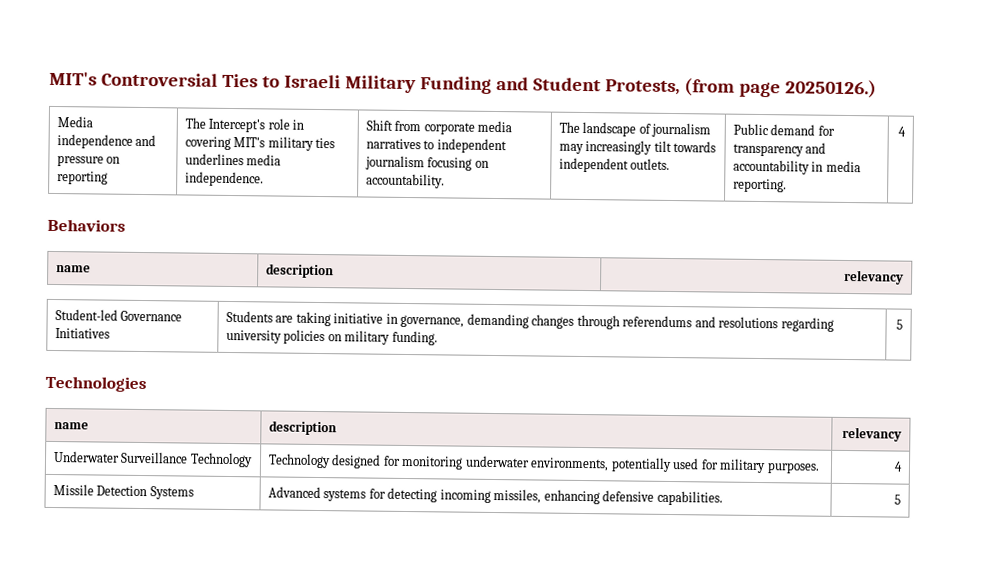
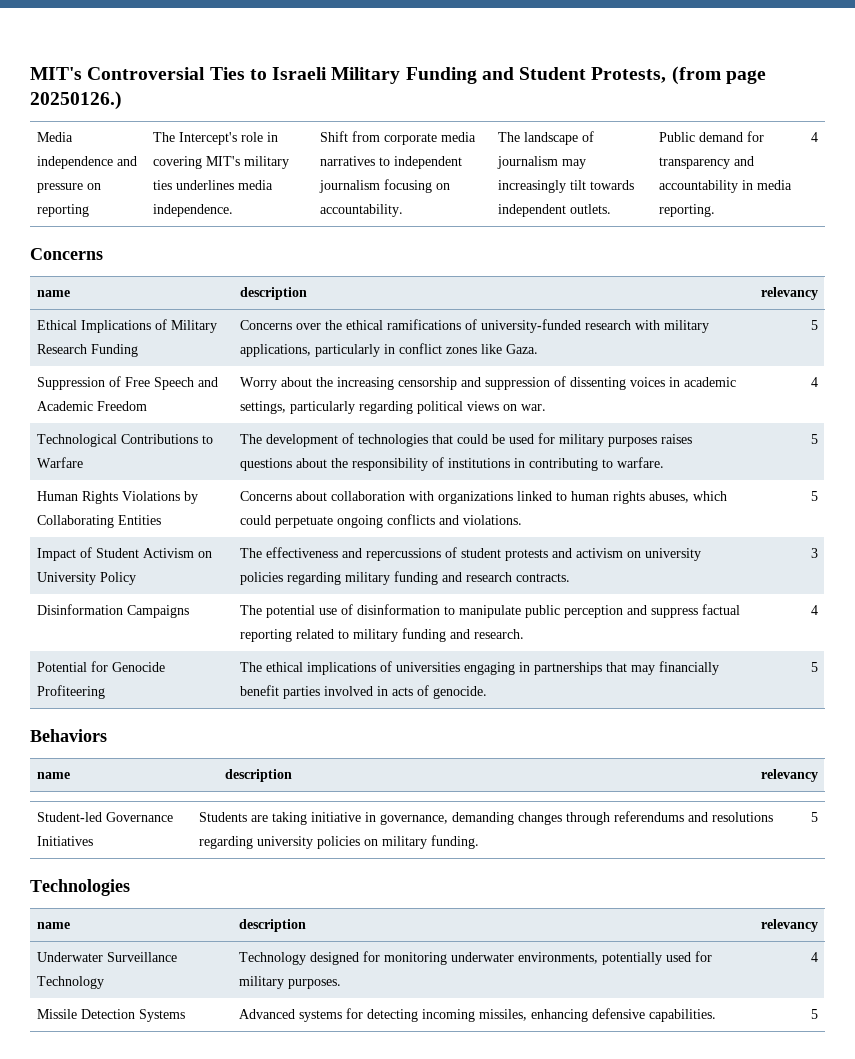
(907, 131) none -> [30,248,103,260] [36,290,70,297] [239,287,307,300] [761,287,819,300] [36,319,217,333] [36,344,138,357] [239,319,709,333] [239,343,538,357] [811,320,819,330] [36,376,218,390] [36,401,147,411] [239,376,736,390] [239,401,546,414] [811,377,819,387] [36,434,213,447] [36,457,83,468] [239,433,692,447] [239,457,664,471] [811,434,819,444] [36,491,198,504] [36,515,161,528] [239,491,727,504] [239,514,522,528] [811,491,819,501] [36,547,212,561] [36,572,136,585] [239,547,701,561] [239,571,570,585] [811,548,819,558] [36,604,189,618] [239,604,740,618] [239,628,524,642] [811,605,819,615] [36,661,165,672] [36,685,105,699] [239,661,719,675] [239,685,487,699] [811,662,819,672] // Concerns // name | description | relevancy // Ethical Implications of Military Research Funding | Concerns over the ethical ramifications of university-funded research with military applications, particularly in conflict zones like Gaza. | 5 // Suppression of Free Speech and Academic Freedom | Worry about the increasing censorship and suppression of dissenting voices in academic settings, particularly regarding political views on war. | 4 // Technological Contributions to Warfare | The development of technologies that could be used for military purposes raises questions about the responsibility of institutions in contributing to warfare. | 5 // Human Rights Violations by Collaborating Entities | Concerns about collaboration with organizations linked to human rights abuses, which could perpetuate ongoing conflicts and violations. | 5 // Impact of Student Activism on University Policy | The effectiveness and repercussions of student protests and activism on university policies regarding military funding and research contracts. | 3 // Disinformation Campaigns | The potential use of disinformation to manipulate public perception and suppress factual reporting related to military funding and research. | 4 // Potential for Genocide Profiteering | The ethical implications of universities engaging in partnerships that may financially benefit parties involved in acts of genocide. | 5

